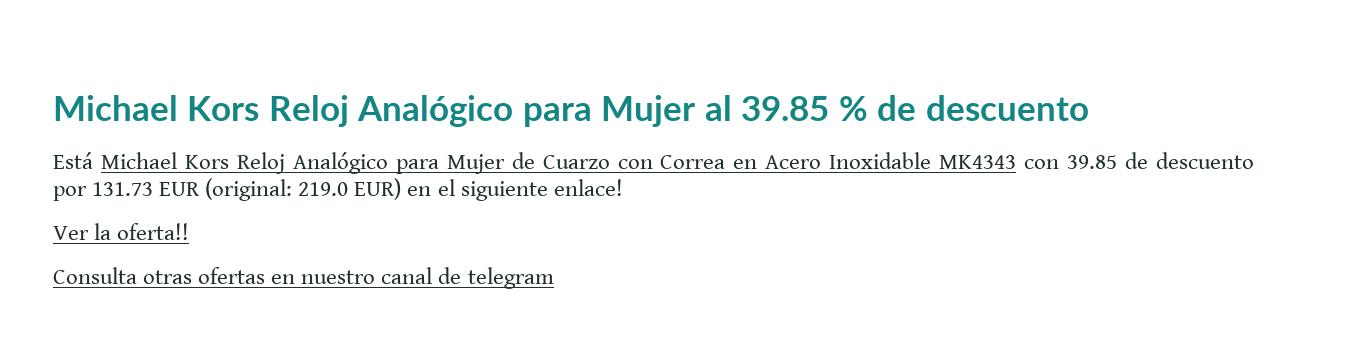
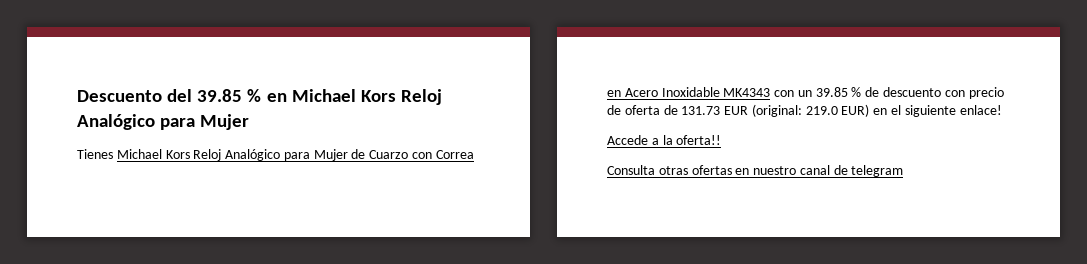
[53,95,1089,127] [53,152,93,169] Michael Kors Reloj Analógico para Mujer al 39.85 % de descuento // Está -> [77,89,442,105] [77,114,250,130] [77,149,113,159] Descuento del 39.85 % en Michael Kors Reloj Analógico para Mujer // Tienes
[1067,152,1254,169] [53,186,87,201] 39.85 de descuento por -> [797,87,1004,99] [607,105,678,115] un 39.85 % de descuento con precio de oferta de
[53,226,89,240] Ver -> [607,135,659,145] Accede a

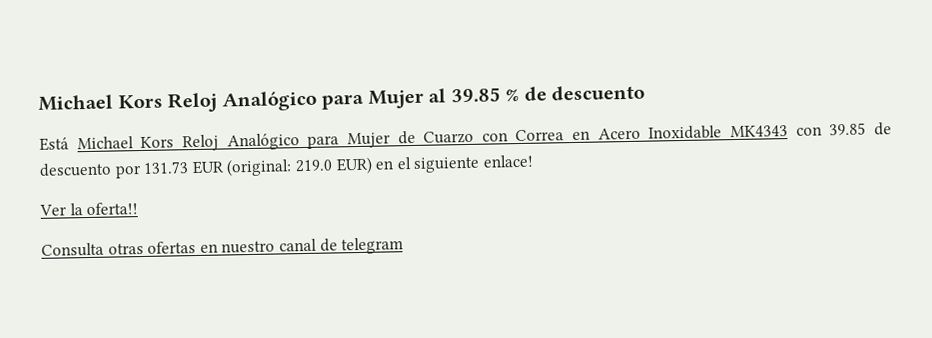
[77,89,442,105] [77,114,250,130] [77,149,113,159] Descuento del 39.85 % en Michael Kors Reloj Analógico para Mujer // Tienes -> [38,84,646,113] [39,137,69,151] Michael Kors Reloj Analógico para Mujer al 39.85 % de descuento // Está
[797,87,1004,99] [607,105,678,115] un 39.85 % de descuento con precio de oferta de -> [829,122,892,136] [39,162,142,179] 39.85 de descuento por
[607,135,659,145] Accede a -> [39,204,67,216] Ver

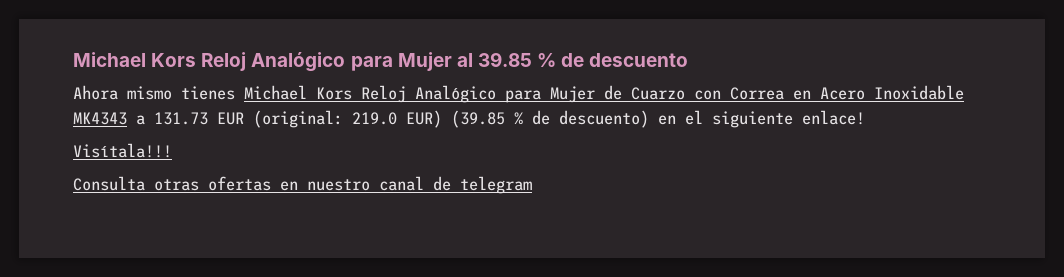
[39,137,69,151] Está -> [73,85,235,100] Ahora mismo tienes
[795,122,892,136] [39,162,142,179] con 39.85 de descuento por -> [136,115,145,125] a
(373, 165) none -> [451,110,649,128] (39.85 % de descuento)
[39,202,139,216] Ver la oferta!! -> [73,143,172,158] Visítala!!!

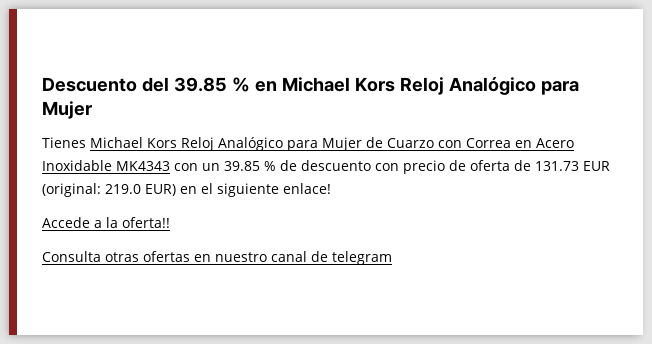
[73,52,689,72] [73,85,235,100] Michael Kors Reloj Analógico para Mujer al 39.85 % de descuento // Ahora mismo tienes -> [42,77,579,95] [42,101,92,119] [42,137,86,148] Descuento del 39.85 % en Michael Kors Reloj Analógico para Mujer // Tienes
[136,115,145,125] a -> [174,160,531,174] con un 39.85 % de descuento con precio de oferta de
[451,110,649,128] (39.85 % de descuento) -> (176, 190) none
[73,143,172,158] Visítala!!! -> [42,217,170,228] Accede a la oferta!!

